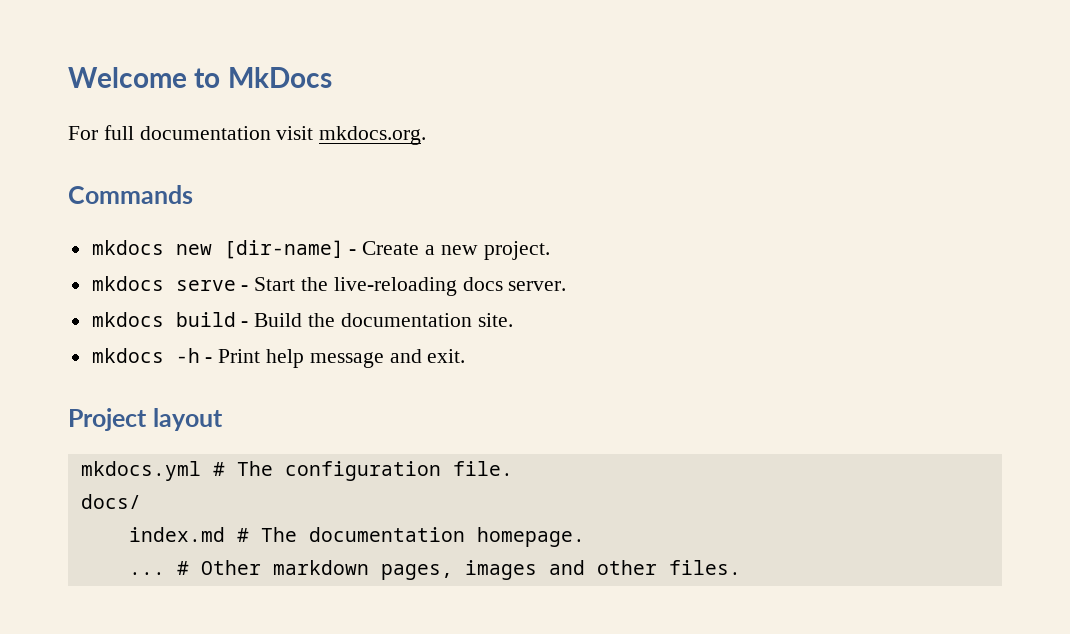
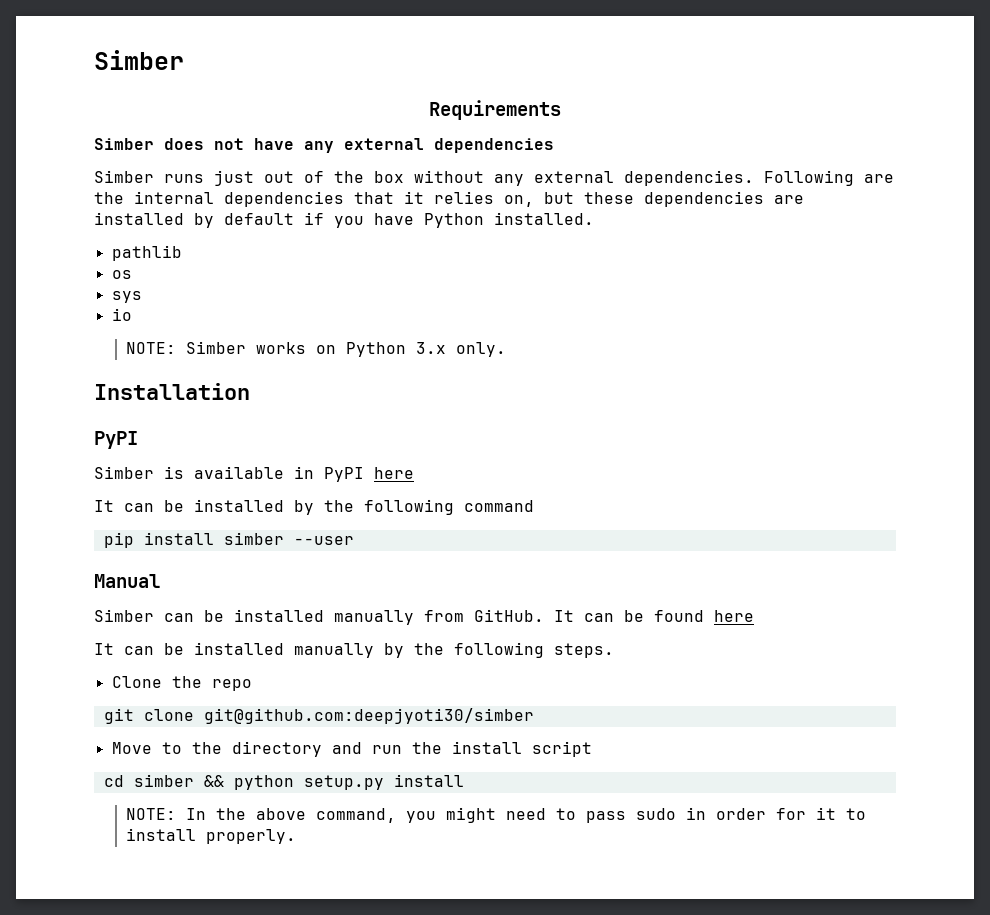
[68,67,332,88] [68,125,427,145] [68,185,193,204] [91,240,550,260] [91,276,567,296] [91,312,513,327] [91,348,466,368] [68,408,223,431] [80,461,513,481] [80,494,141,509] [128,527,585,547] [128,560,741,580] Welcome to MkDocs // For full documentation visit mkdocs.org. // Commands // mkdocs new [dir-name] - Create a new project. // mkdocs serve - Start the live-reloading docs server. // mkdocs build - Build the documentation site. // mkdocs -h - Print help message and exit. // Project layout // mkdocs.yml # The configuration file. // docs/ // index.md # The documentation homepage. // ... # Other markdown pages, images and other files. -> [94,50,184,70] [429,100,561,120] [94,138,554,153] [94,170,894,186] [94,191,804,207] [94,212,594,228] [111,245,182,261] [111,270,132,279] [111,291,142,303] [111,308,132,321] [125,341,506,357] [94,383,250,400] [94,431,138,449] [94,466,414,482] [94,499,534,515] [103,532,354,548] [94,574,160,588] [94,609,754,625] [94,642,614,658] [111,676,252,691] [103,708,534,724] [111,741,592,757] [103,774,464,790] [125,807,866,823] [125,828,296,844] Simber // Requirements // Simber does not have any external dependencies // Simber runs just out of the box without any external dependencies. Following are the internal dependencies that it relies on, but these dependencies are installed by default if you have Python installed. // pathlib // os // sys // io // NOTE: Simber works on Python 3.x only. // Installation // PyPI // Simber is available in PyPI here // It can be installed by the following command // pip install simber --user // Manual // Simber can be installed manually from GitHub. It can be found here // It can be installed manually by the following steps. // Clone the repo // git clone git@github.com:deepjyoti30/simber // Move to the directory and run the install script // cd simber && python setup.py install // NOTE: In the above command, you might need to pass sudo in order for it to install properly.

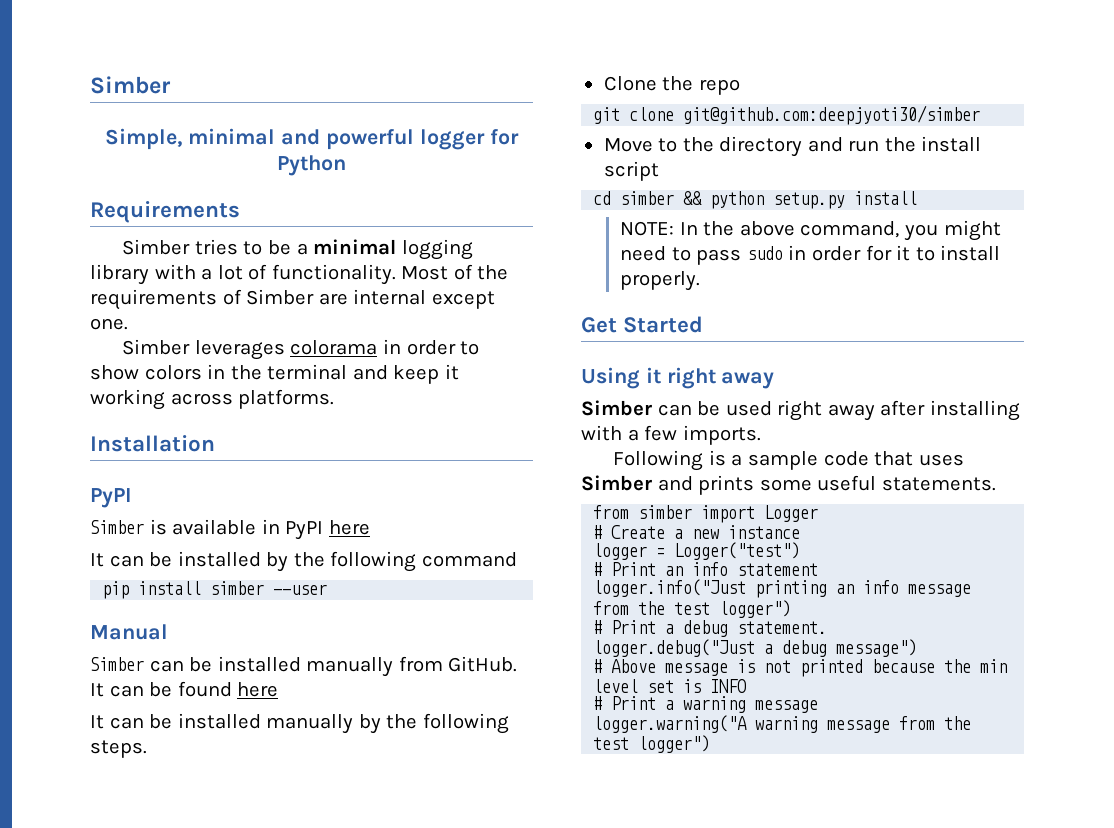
[429,100,561,120] [94,138,554,153] [94,170,894,186] [94,191,804,207] [94,212,594,228] [111,245,182,261] [111,270,132,279] [111,291,142,303] [111,308,132,321] [125,341,506,357] Requirements // Simber does not have any external dependencies // Simber runs just out of the box without any external dependencies. Following are the internal dependencies that it relies on, but these dependencies are installed by default if you have Python installed. // pathlib // os // sys // io // NOTE: Simber works on Python 3.x only. -> [105,128,519,150] [277,155,346,176] [90,201,240,223] [122,239,473,260] [90,264,509,285] [90,289,495,310] [90,318,128,330] [122,339,480,360] [90,364,459,384] [90,389,335,410] Simple, minimal and powerful logger for Python // Requirements // Simber tries to be a minimal logging library with a lot of functionality. Most of the requirements of Simber are internal except one. // Simber leverages colorama in order to show colors in the terminal and keep it working across platforms.
(296, 836) none -> [581,316,704,333] [581,367,775,389] [581,400,1020,421] [581,425,761,445] [613,450,964,471] [581,475,996,495] [593,505,819,523] [593,525,801,539] [593,542,801,560] [593,562,819,576] [593,579,972,598] [593,600,792,618] [593,620,828,637] [593,639,918,657] [593,659,1008,677] [593,679,747,693] [593,696,819,713] [593,715,972,733] [593,735,711,753] // Get Started // Using it right away // Simber can be used right away after installing with a few imports. // Following is a sample code that uses Simber and prints some useful statements. // from simber import Logger // # Create a new instance // logger = Logger("test") // # Print an info statement // logger.info("Just printing an info message from the test logger") // # Print a debug statement. // logger.debug("Just a debug message") // # Above message is not printed because the min level set is INFO // # Print a warning message // logger.warning("A warning message from the test logger")

